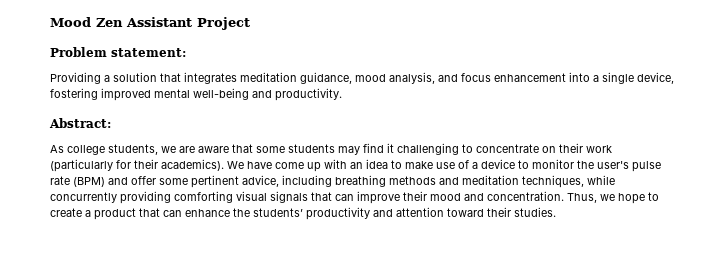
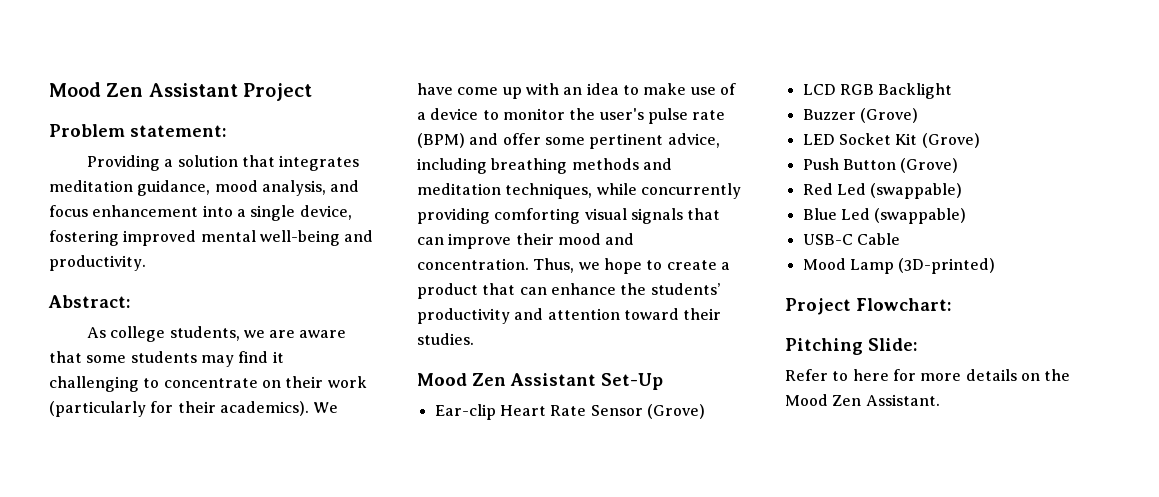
(556, 212) none -> [417,373,663,390] [434,404,705,420] [802,83,953,99] [802,108,918,123] [802,133,980,148] [802,158,959,173] [802,183,963,199] [802,208,967,224] [802,233,900,245] [802,258,996,274] [785,298,952,315] [785,338,918,355] [785,369,1071,381] [785,394,940,406] // Mood Zen Assistant Set-Up // Ear-clip Heart Rate Sensor (Grove) // LCD RGB Backlight // Buzzer (Grove) // LED Socket Kit (Grove) // Push Button (Grove) // Red Led (swappable) // Blue Led (swappable) // USB-C Cable // Mood Lamp (3D-printed) // Project Flowchart: // Pitching Slide: // Refer to here for more details on the Mood Zen Assistant.

